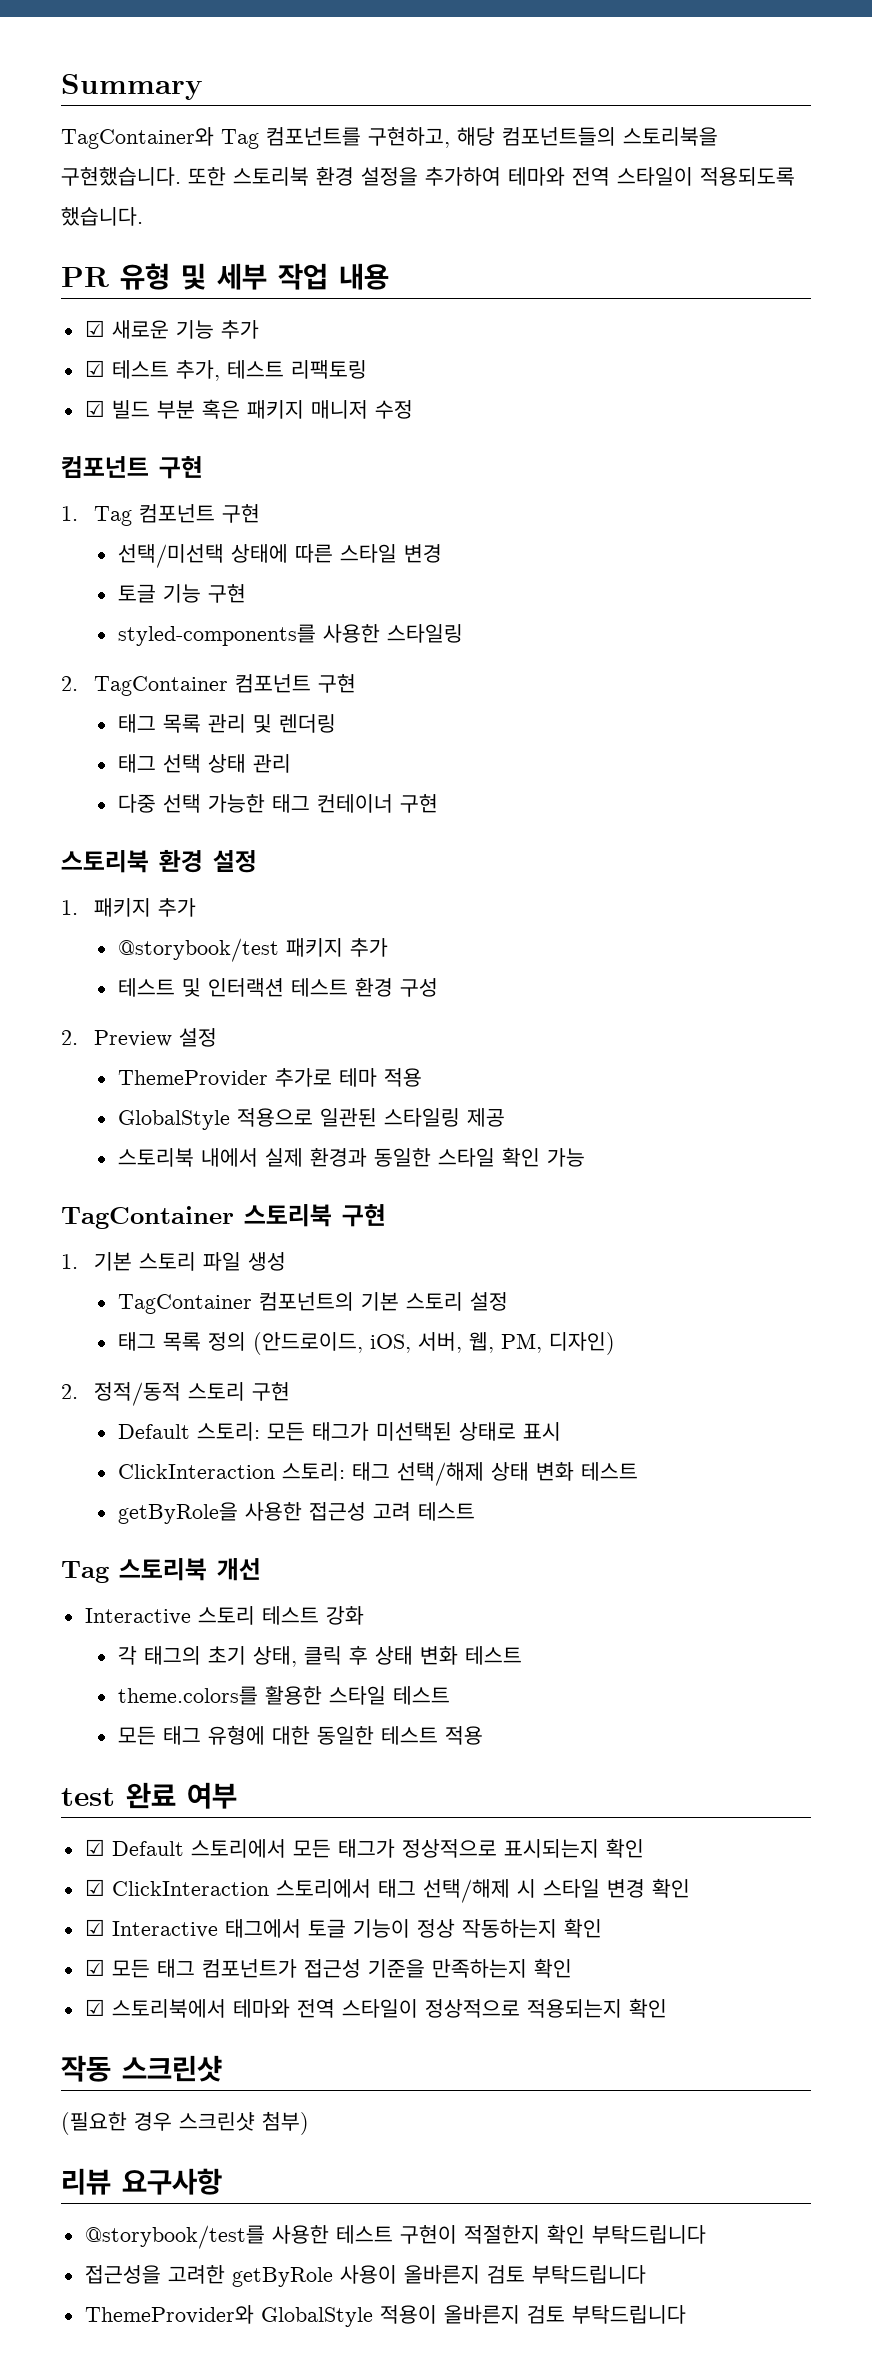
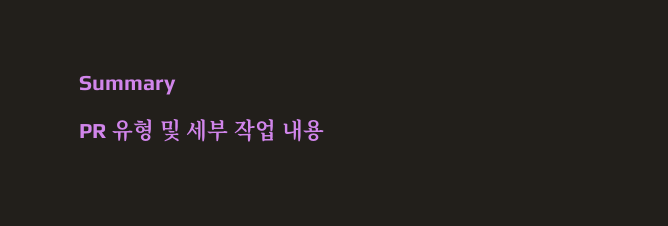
[61,127,718,149] [61,167,795,186] [61,207,143,226] // TagContainer와 Tag 컴포넌트를 구현하고, 해당 컴포넌트들의 스토리북을 구현했습니다. 또한 스토리북 환경 설정을 추가하여 테마와 전역 스타일이 적용되도록 했습니다. -> (176, 85) none
[84,320,259,339] [84,360,367,381] [84,399,413,419] [61,456,203,479] [61,504,260,526] [117,544,442,568] [117,584,246,603] [117,624,463,646] [61,674,356,696] [117,714,336,733] [117,754,291,773] [117,794,438,813] [61,849,257,873] [61,898,196,917] [117,938,388,962] [117,978,438,997] [61,1028,217,1047] [117,1068,422,1087] [117,1108,505,1130] [117,1147,585,1167] [61,1204,386,1229] [61,1252,286,1271] [117,1292,508,1314] [117,1332,615,1355] [61,1382,290,1406] [117,1422,561,1441] [117,1462,638,1486] [117,1502,475,1524] [61,1558,261,1583] [84,1606,364,1625] [117,1645,522,1667] [117,1685,450,1705] [117,1725,483,1745] [61,1782,237,1809] [84,1838,644,1858] [84,1878,690,1903] [84,1918,602,1938] [84,1958,572,1978] [84,1998,667,2018] [61,2055,222,2082] [61,2111,309,2135] [61,2168,222,2195] [84,2224,706,2249] [84,2265,646,2287] [84,2305,686,2327] // ☑ 새로운 기능 추가 // ☑ 테스트 추가, 테스트 리팩토링 // ☑ 빌드 부분 혹은 패키지 매니저 수정 // 컴포넌트 구현 // 1. Tag 컴포넌트 구현 // 선택/미선택 상태에 따른 스타일 변경 // 토글 기능 구현 // styled-components를 사용한 스타일링 // 2. TagContainer 컴포넌트 구현 // 태그 목록 관리 및 렌더링 // 태그 선택 상태 관리 // 다중 선택 가능한 태그 컨테이너 구현 // 스토리북 환경 설정 // 1. 패키지 추가 // @storybook/test 패키지 추가 // 테스트 및 인터랙션 테스트 환경 구성 // 2. Preview 설정 // ThemeProvider 추가로 테마 적용 // GlobalStyle 적용으로 일관된 스타일링 제공 // 스토리북 내에서 실제 환경과 동일한 스타일 확인 가능 // TagContainer 스토리북 구현 // 1. 기본 스토리 파일 생성 // TagContainer 컴포넌트의 기본 스토리 설정 // 태그 목록 정의 (안드로이드, iOS, 서버, 웹, PM, 디자인) // 2. 정적/동적 스토리 구현 // Default 스토리: 모든 태그가 미선택된 상태로 표시 // ClickInteraction 스토리: 태그 선택/해제 상태 변화 테스트 // getByRole을 사용한 접근성 고려 테스트 // Tag 스토리북 개선 // Interactive 스토리 테스트 강화 // 각 태그의 초기 상태, 클릭 후 상태 변화 테스트 // theme.colors를 활용한 스타일 테스트 // 모든 태그 유형에 대한 동일한 테스트 적용 // test 완료 여부 // ☑ Default 스토리에서 모든 태그가 정상적으로 표시되는지 확인 // ☑ ClickInteraction 스토리에서 태그 선택/해제 시 스타일 변경 확인 // ☑ Interactive 태그에서 토글 기능이 정상 작동하는지 확인 // ☑ 모든 태그 컴포넌트가 접근성 기준을 만족하는지 확인 // ☑ 스토리북에서 테마와 전역 스타일이 정상적으로 적용되는지 확인 // 작동 스크린샷 // (필요한 경우 스크린샷 첨부) // 리뷰 요구사항 // @storybook/test를 사용한 테스트 구현이 적절한지 확인 부탁드립니다 // 접근성을 고려한 getByRole 사용이 올바른지 검토 부탁드립니다 // ThemeProvider와 GlobalStyle 적용이 올바른지 검토 부탁드립니다 -> (325, 130) none

